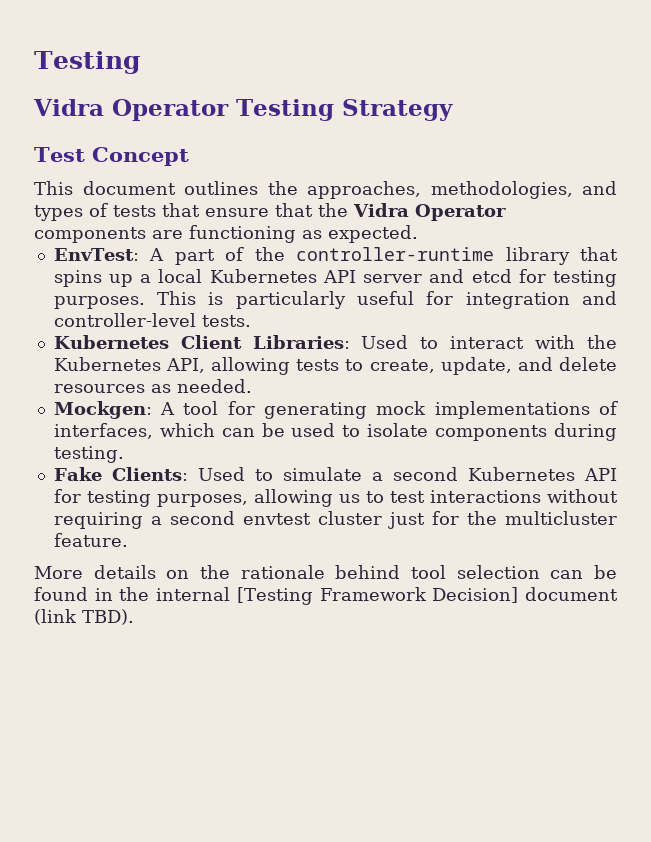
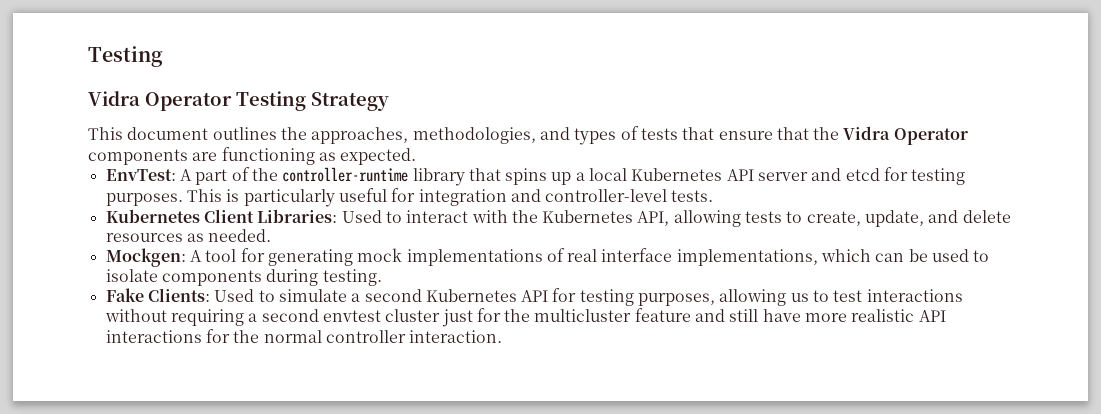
[34,147,189,166] // Test Concept -> (389, 101) none
[53,423,153,439] interfaces, -> [567,248,818,266] real interface implementations,
[53,533,128,547] [34,565,617,579] [34,587,618,605] [34,609,134,625] feature. // More details on the rationale behind tool selection can be found in the internal [Testing Framework Decision] document (link TBD). -> [634,308,946,322] [105,329,503,343] feature and still have more realistic API interactions for the normal controller interaction.

